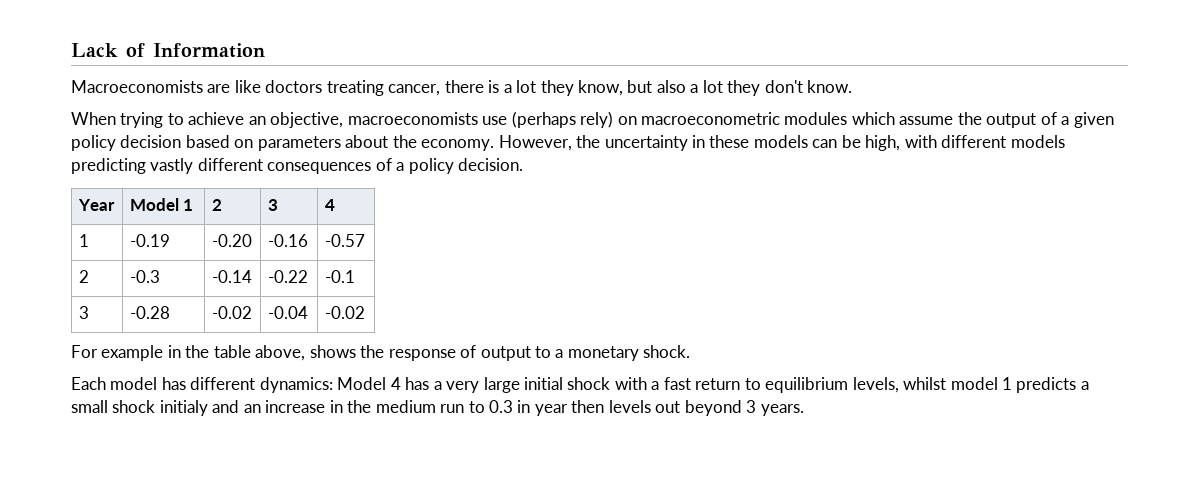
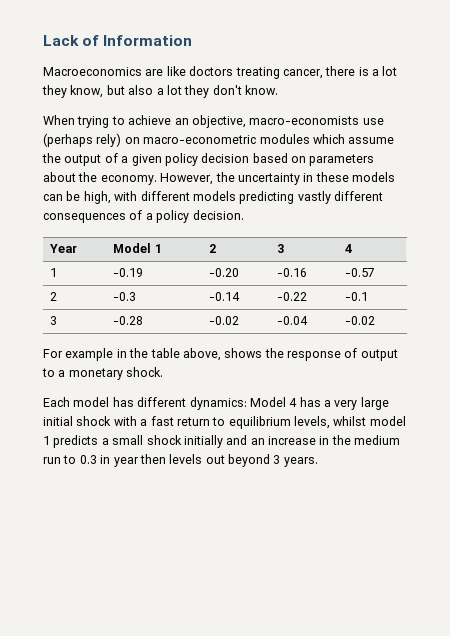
[71,80,203,93] Macroeconomists -> [43,67,142,76] Macroeconomics
[347,112,478,125] macroeconomists -> [249,116,360,125] macro-economists
[641,112,781,125] macroeconometric -> [143,135,257,144] macro-econometric
[159,400,208,416] initialy -> [183,435,223,448] initially

